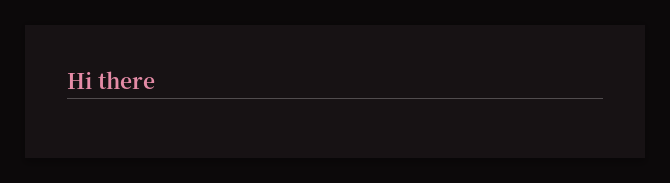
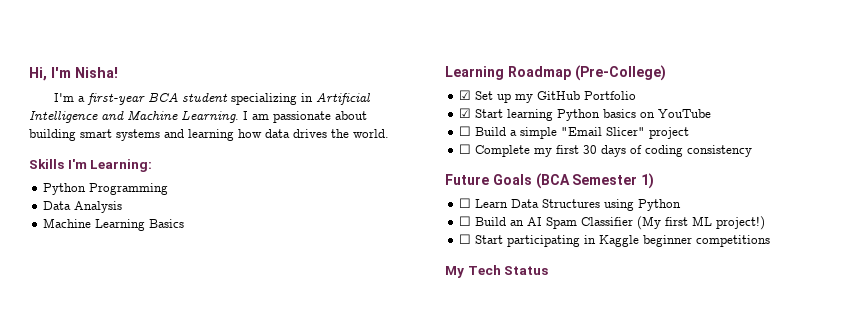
[67,71,155,89] Hi there -> [29,67,118,81] [53,92,371,105] [29,110,367,123] [29,129,389,141] [29,159,153,172] [43,183,169,195] [43,201,123,213] [43,218,185,231] [445,65,666,81] [459,90,637,103] [459,108,712,121] [459,126,690,139] [459,144,753,157] [445,173,655,189] [459,198,682,211] [459,216,766,230] [459,234,771,247] [445,265,549,278] Hi, I'm Nisha! // I'm a first-year BCA student specializing in Artificial Intelligence and Machine Learning. I am passionate about building smart systems and learning how data drives the world. // Skills I'm Learning: // Python Programming // Data Analysis // Machine Learning Basics // Learning Roadmap (Pre-College) // ☑ Set up my GitHub Portfolio // ☑ Start learning Python basics on YouTube // ☐ Build a simple "Email Slicer" project // ☐ Complete my first 30 days of coding consistency // Future Goals (BCA Semester 1) // ☐ Learn Data Structures using Python // ☐ Build an AI Spam Classifier (My first ML project!) // ☐ Start participating in Kaggle beginner competitions // My Tech Status

